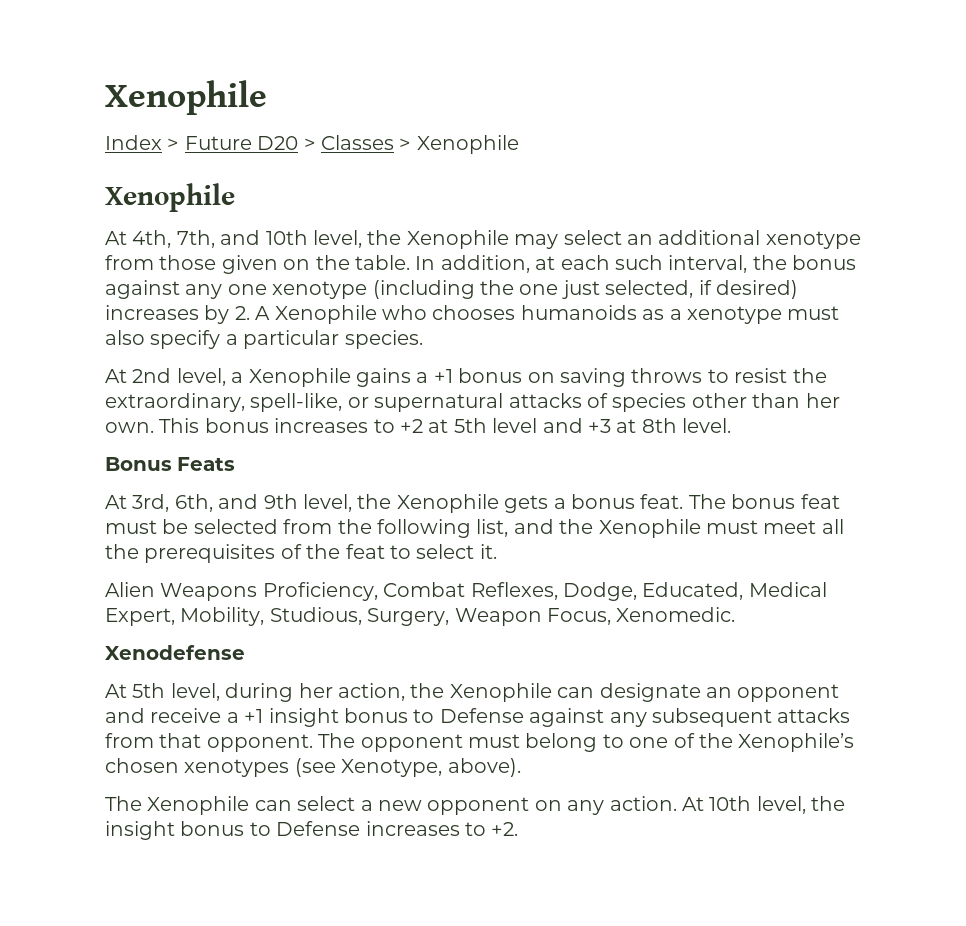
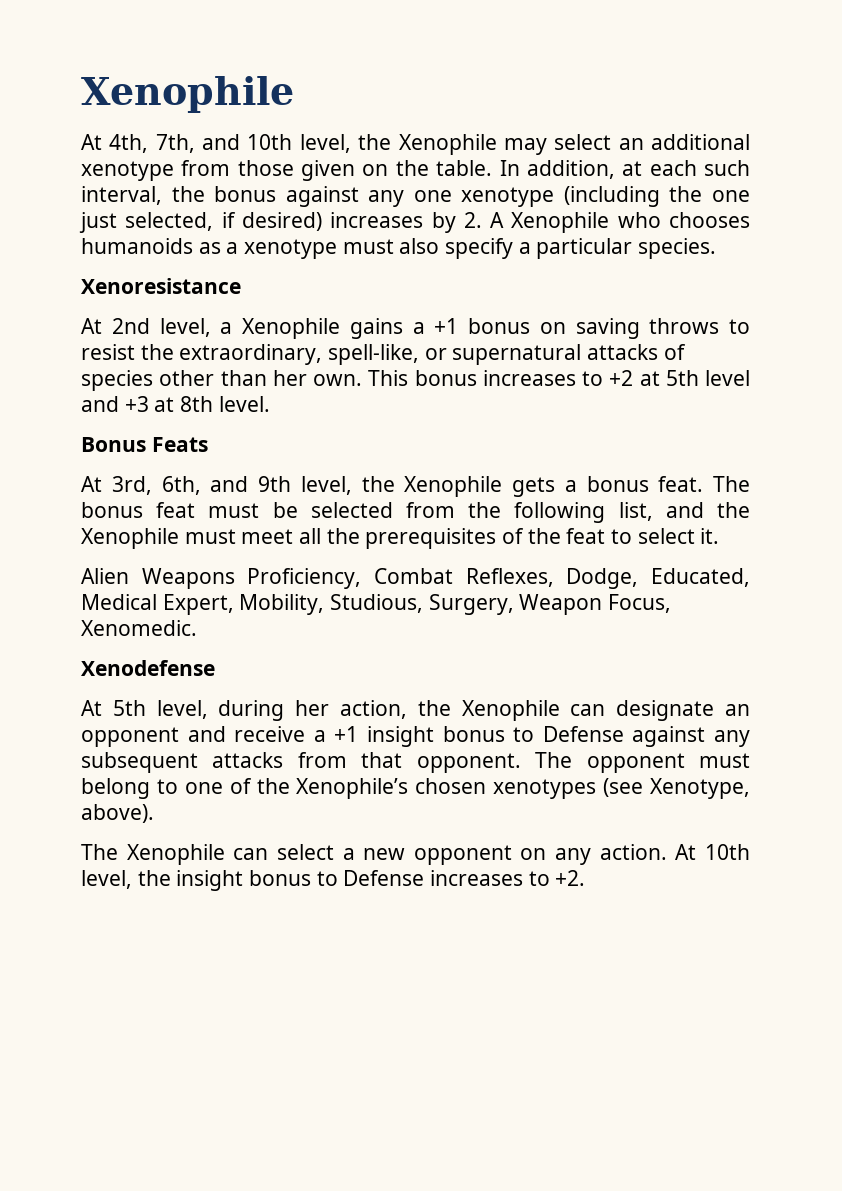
[105,80,267,115] [105,135,519,154] [105,183,235,212] Xenophile // Index > Future D20 > Classes > Xenophile // Xenophile -> [81,76,294,113] Xenophile
(423, 339) none -> [81,278,241,294] // Xenoresistance

